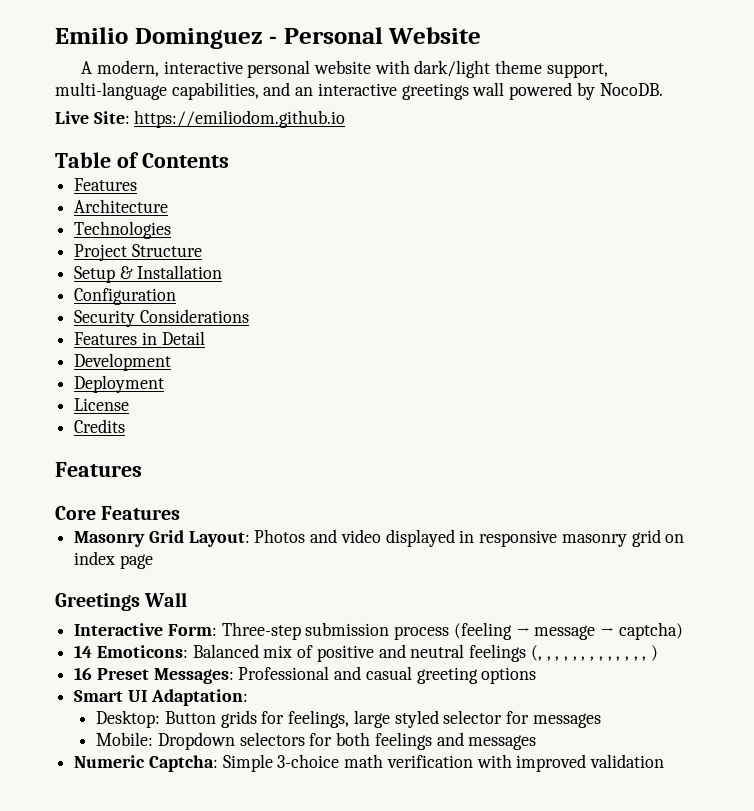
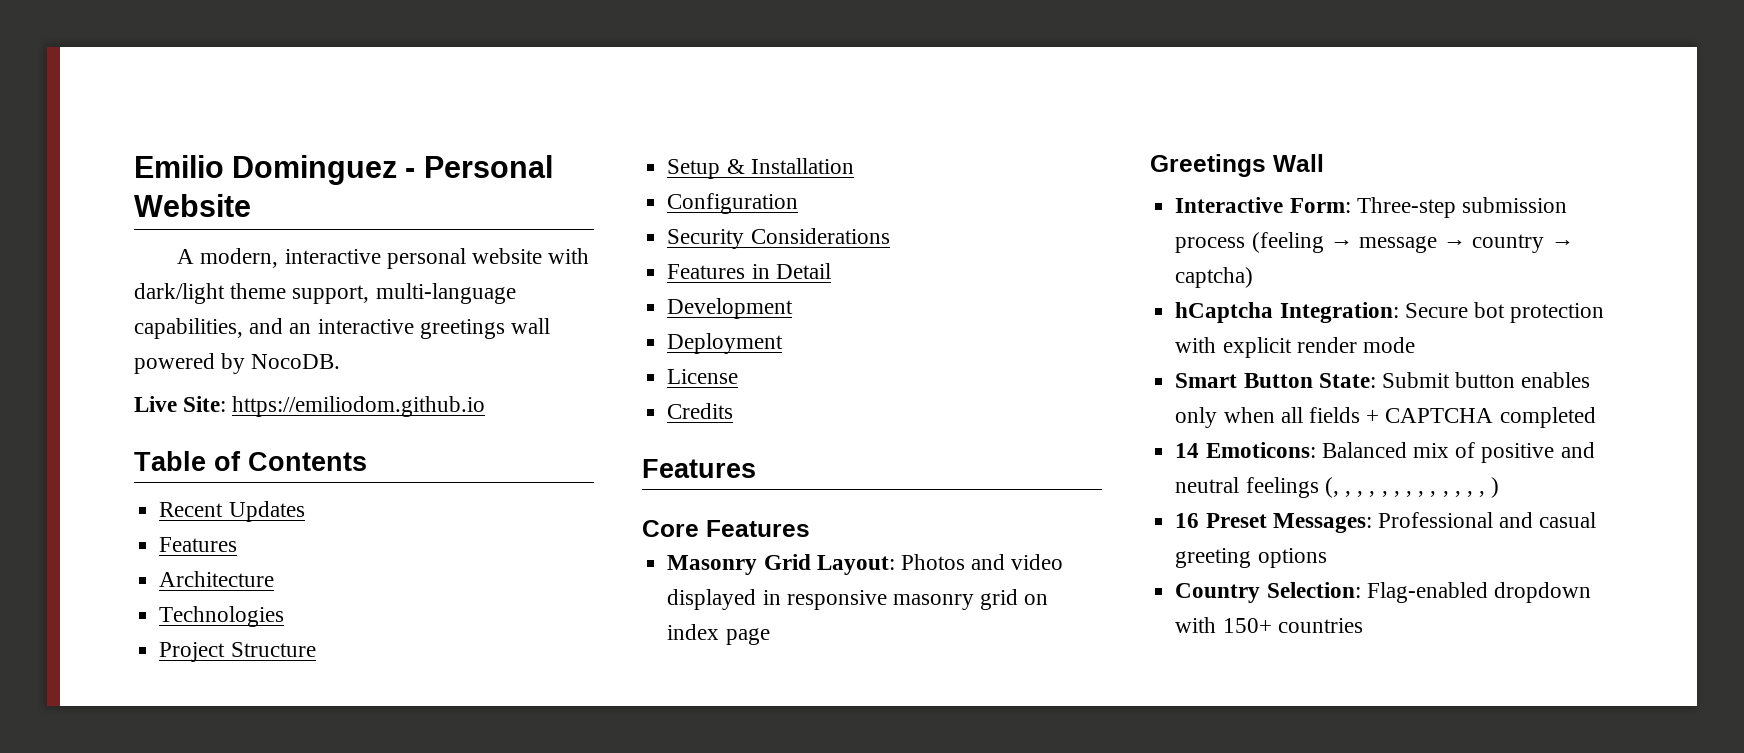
(229, 160) none -> [159,501,305,522] // Recent Updates
(615, 631) none -> [1472,234,1574,253] country →
(683, 631) none -> [1175,302,1605,323] [1175,337,1415,358] [1175,372,1591,388] [1175,407,1596,428] // hCaptcha Integration: Secure bot protection with explicit render mode // Smart Button State: Submit button enables only when all fields + CAPTCHA completed
[74,689,248,706] [96,710,601,728] [96,732,537,750] [74,754,665,772] Smart UI Adaptation: // Desktop: Button grids for feelings, large styled selector for messages // Mobile: Dropdown selectors for both feelings and messages // Numeric Captcha: Simple 3-choice math verification with improved validation -> [1175,582,1591,603] [1175,617,1363,633] Country Selection: Flag-enabled dropdown with 150+ countries

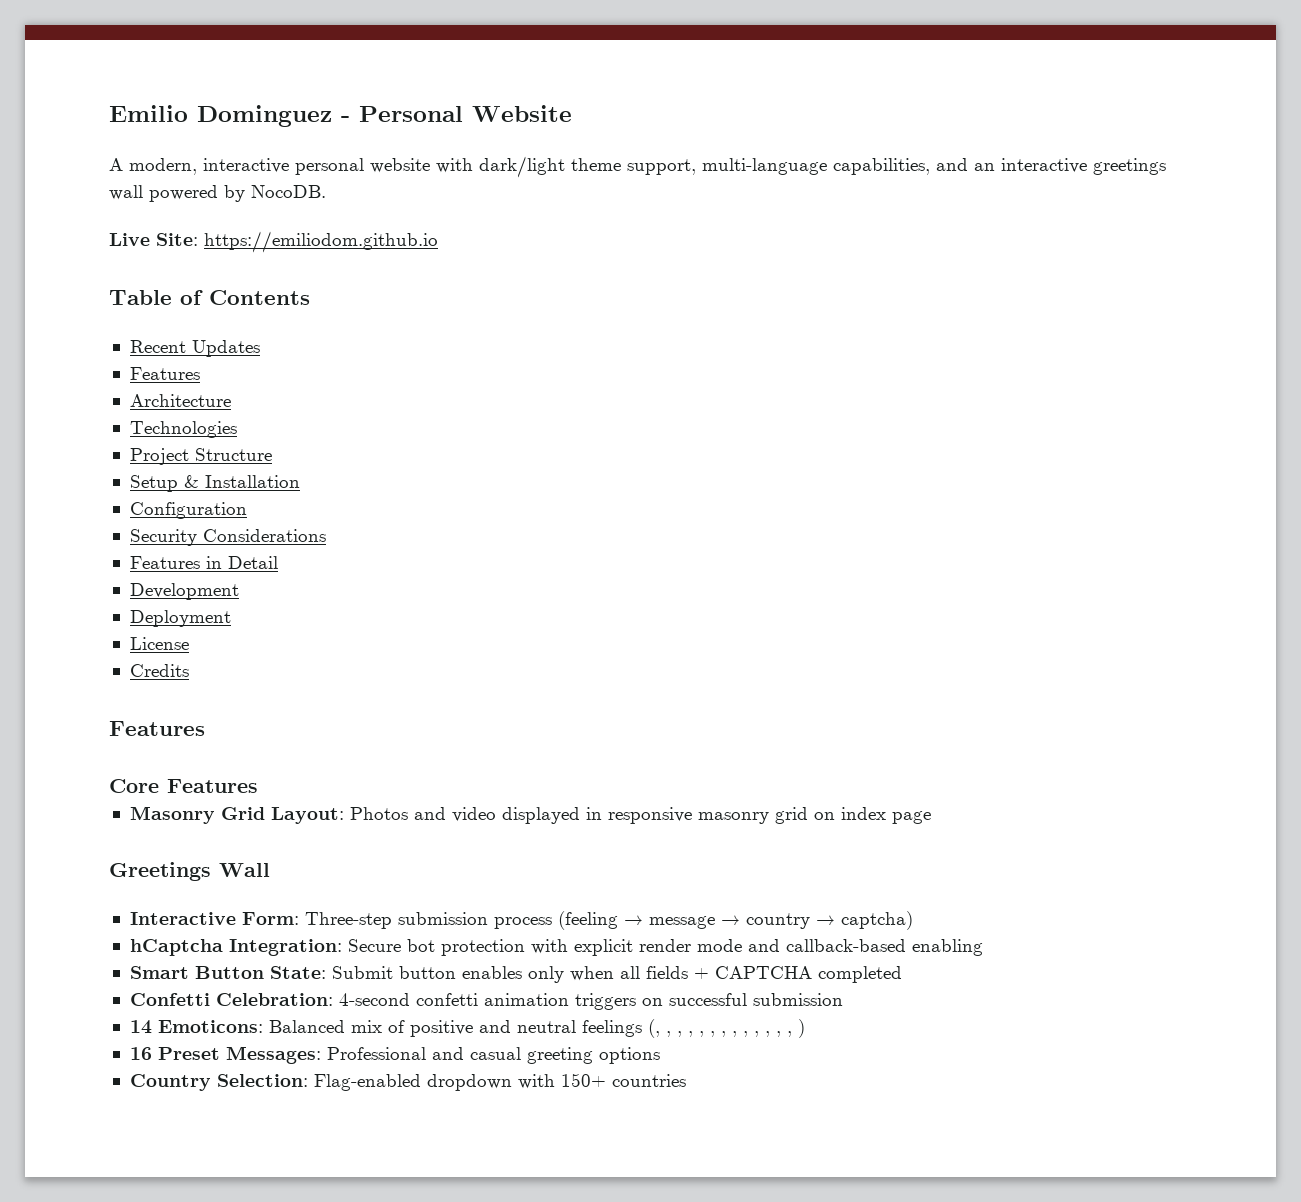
(1415, 345) none -> [747,939,983,956] and callback-based enabling
(1596, 417) none -> [129,993,843,1010] // Confetti Celebration: 4-second confetti animation triggers on successful submission

